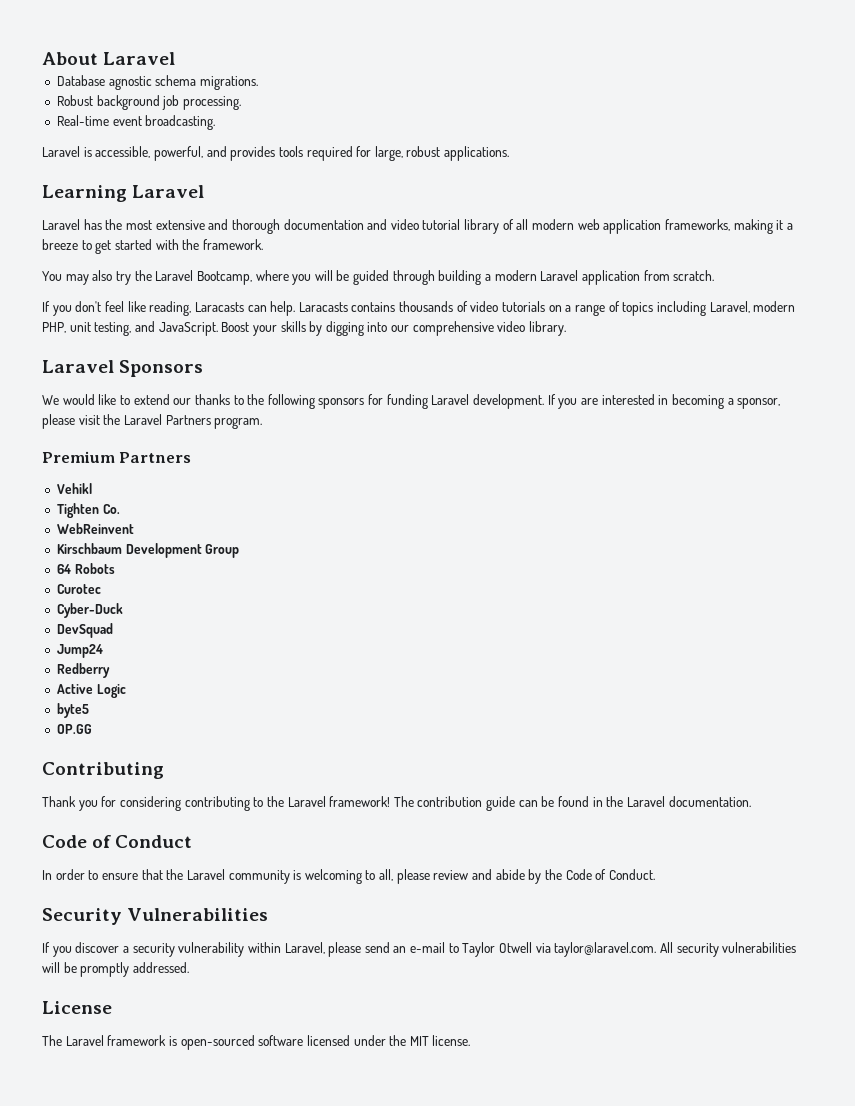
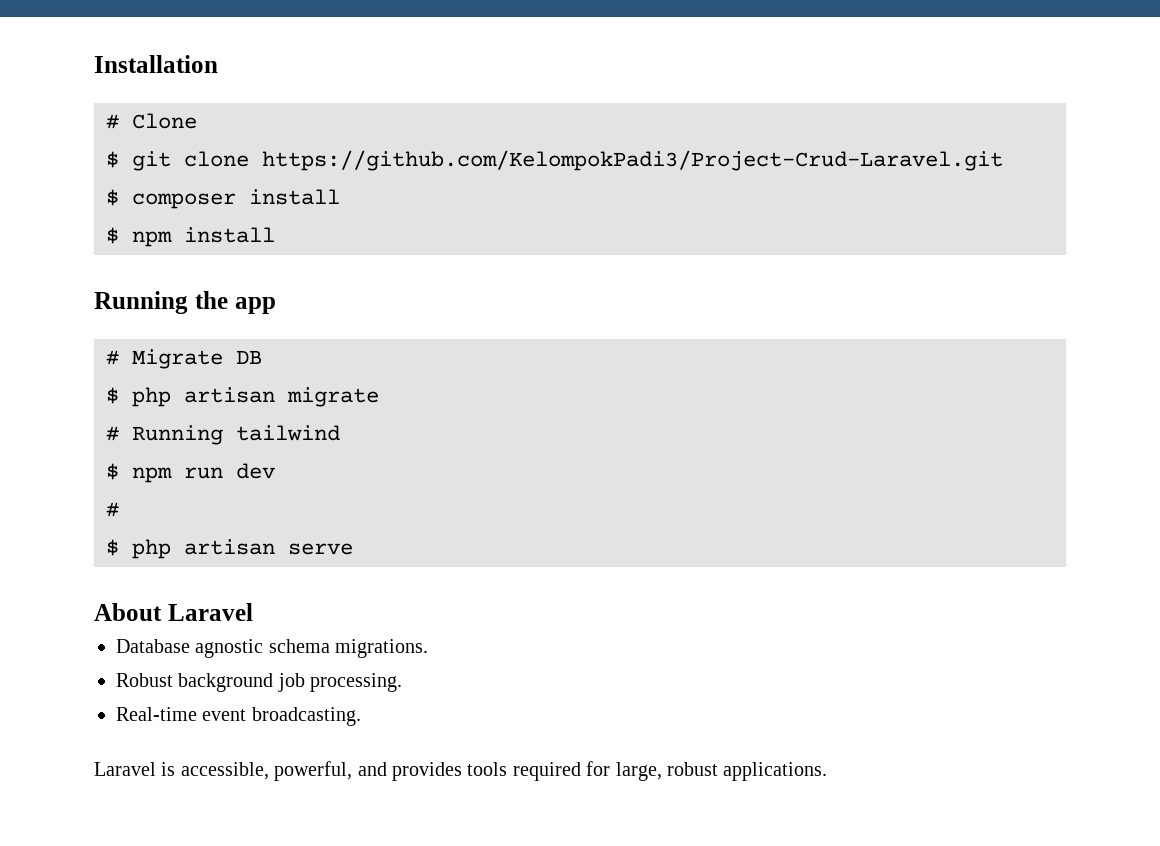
(42, 58) none -> [94,55,218,73] [106,113,197,129] [106,150,1003,171] [106,189,340,209] [106,227,275,247] [94,291,276,314] [106,349,262,369] [106,387,379,407] [106,425,340,445] [106,463,275,483] [106,502,119,517] [106,539,353,559] Installation // # Clone // $ git clone https://github.com/KelompokPadi3/Project-Crud-Laravel.git // $ composer install // $ npm install // Running the app // # Migrate DB // $ php artisan migrate // # Running tailwind // $ npm run dev // # // $ php artisan serve //
[42,185,205,202] [42,219,793,234] [42,239,263,254] [42,270,715,285] [42,301,796,316] [42,321,567,336] [42,360,204,377] [42,394,781,409] [42,414,263,429] [42,451,192,463] [56,483,92,494] [56,503,120,518] [56,523,134,534] [56,543,240,558] [56,563,115,574] [56,584,101,594] [56,603,123,618] [56,623,113,638] [56,644,103,658] [56,663,110,678] [56,684,126,698] [56,703,89,718] [56,724,92,734] [42,762,164,779] [42,796,751,811] [42,835,193,848] [42,869,655,884] [42,908,269,925] [42,942,797,957] [42,962,189,977] [42,1001,112,1014] [42,1035,471,1050] // Learning Laravel // Laravel has the most extensive and thorough documentation and video tutorial library of all modern web application frameworks, making it a breeze to get started with the framework. // You may also try the Laravel Bootcamp, where you will be guided through building a modern Laravel application from scratch. // If you don't feel like reading, Laracasts can help. Laracasts contains thousands of video tutorials on a range of topics including Laravel, modern PHP, unit testing, and JavaScript. Boost your skills by digging into our comprehensive video library. // Laravel Sponsors // We would like to extend our thanks to the following sponsors for funding Laravel development. If you are interested in becoming a sponsor, please visit the Laravel Partners program. // Premium Partners // Vehikl // Tighten Co. // WebReinvent // Kirschbaum Development Group // 64 Robots // Curotec // Cyber-Duck // DevSquad // Jump24 // Redberry // Active Logic // byte5 // OP.GG // Contributing // Thank you for considering contributing to the Laravel framework! The contribution guide can be found in the Laravel documentation. // Code of Conduct // In order to ensure that the Laravel community is welcoming to all, please review and abide by the Code of Conduct. // Security Vulnerabilities // If you discover a security vulnerability within Laravel, please send an e-mail to Taylor Otwell via taylor@laravel.com. All security vulnerabilities will be promptly addressed. // License // The Laravel framework is open-sourced software licensed under the MIT license. -> (828, 771) none

